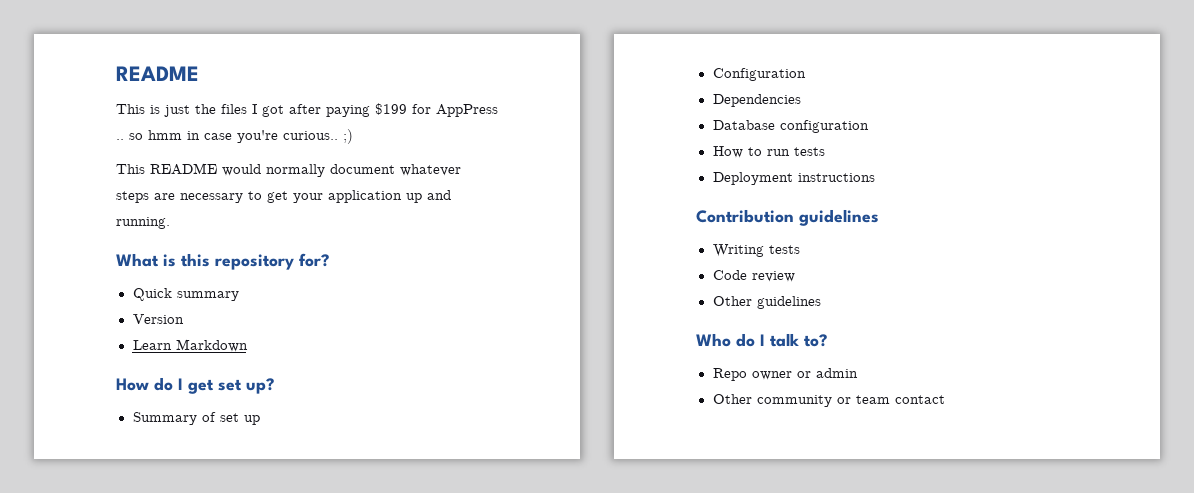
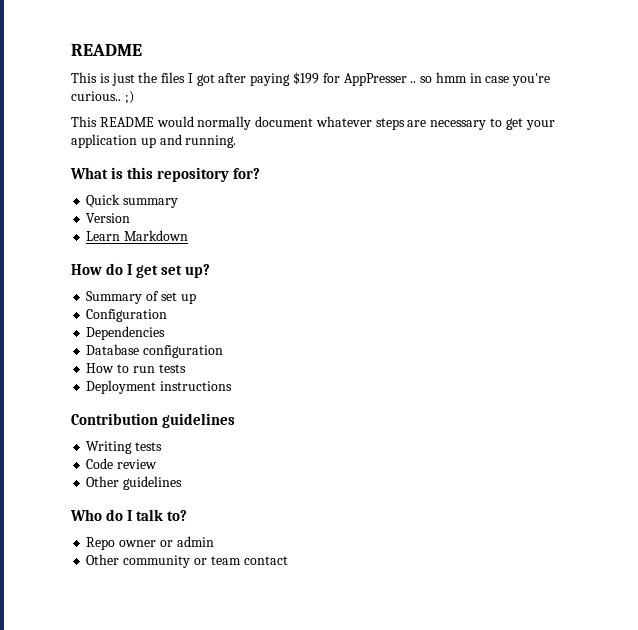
[436,104,498,117] AppPress -> [343,73,407,86] AppPresser

